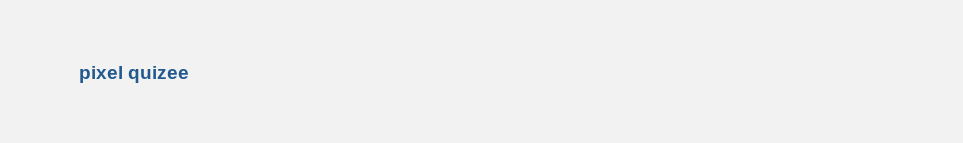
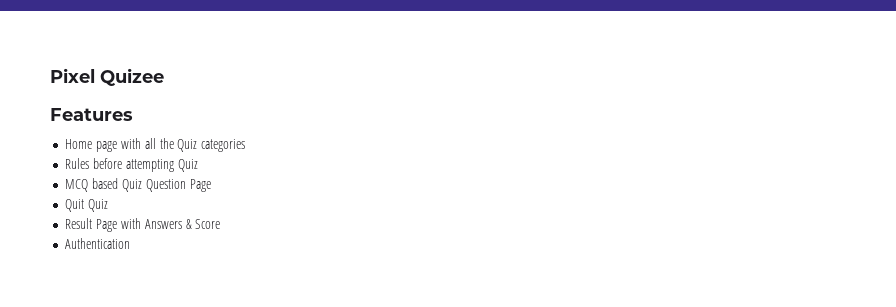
[79,66,190,83] pixel quizee -> [50,68,164,86] [50,108,133,121] [65,138,246,152] [65,158,198,172] [65,178,211,192] [65,199,109,212] [65,218,221,232] [65,238,131,249] Pixel Quizee // Features // Home page with all the Quiz categories // Rules before attempting Quiz // MCQ based Quiz Question Page // Quit Quiz // Result Page with Answers & Score // Authentication

